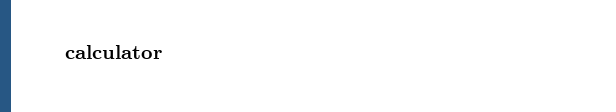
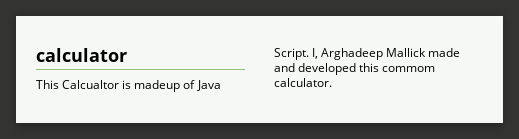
(162, 52) none -> [36,80,221,92] [274,48,461,60] [274,63,436,75] [274,78,332,87] // This Calcualtor is madeup of Java Script. I, Arghadeep Mallick made and developed this commom calculator.

